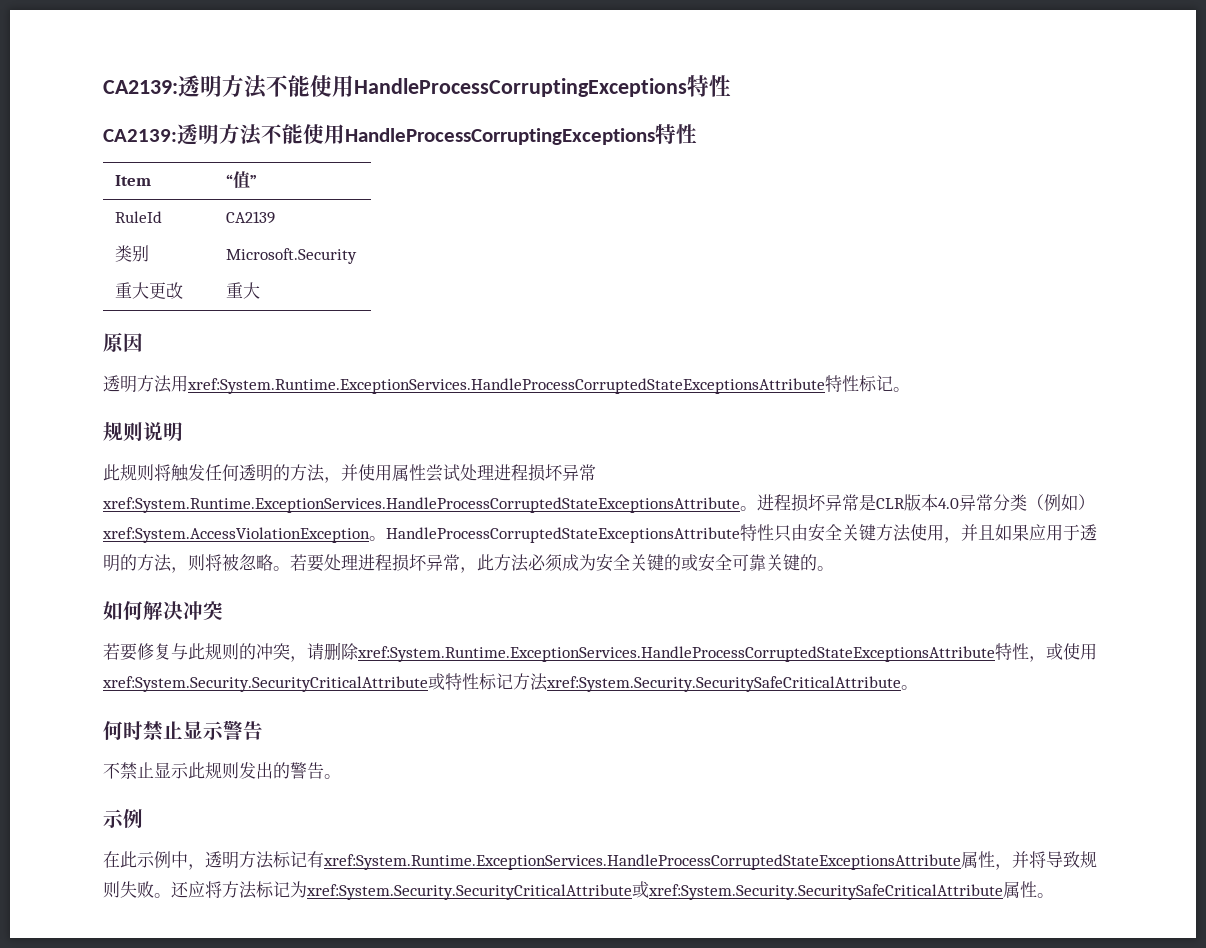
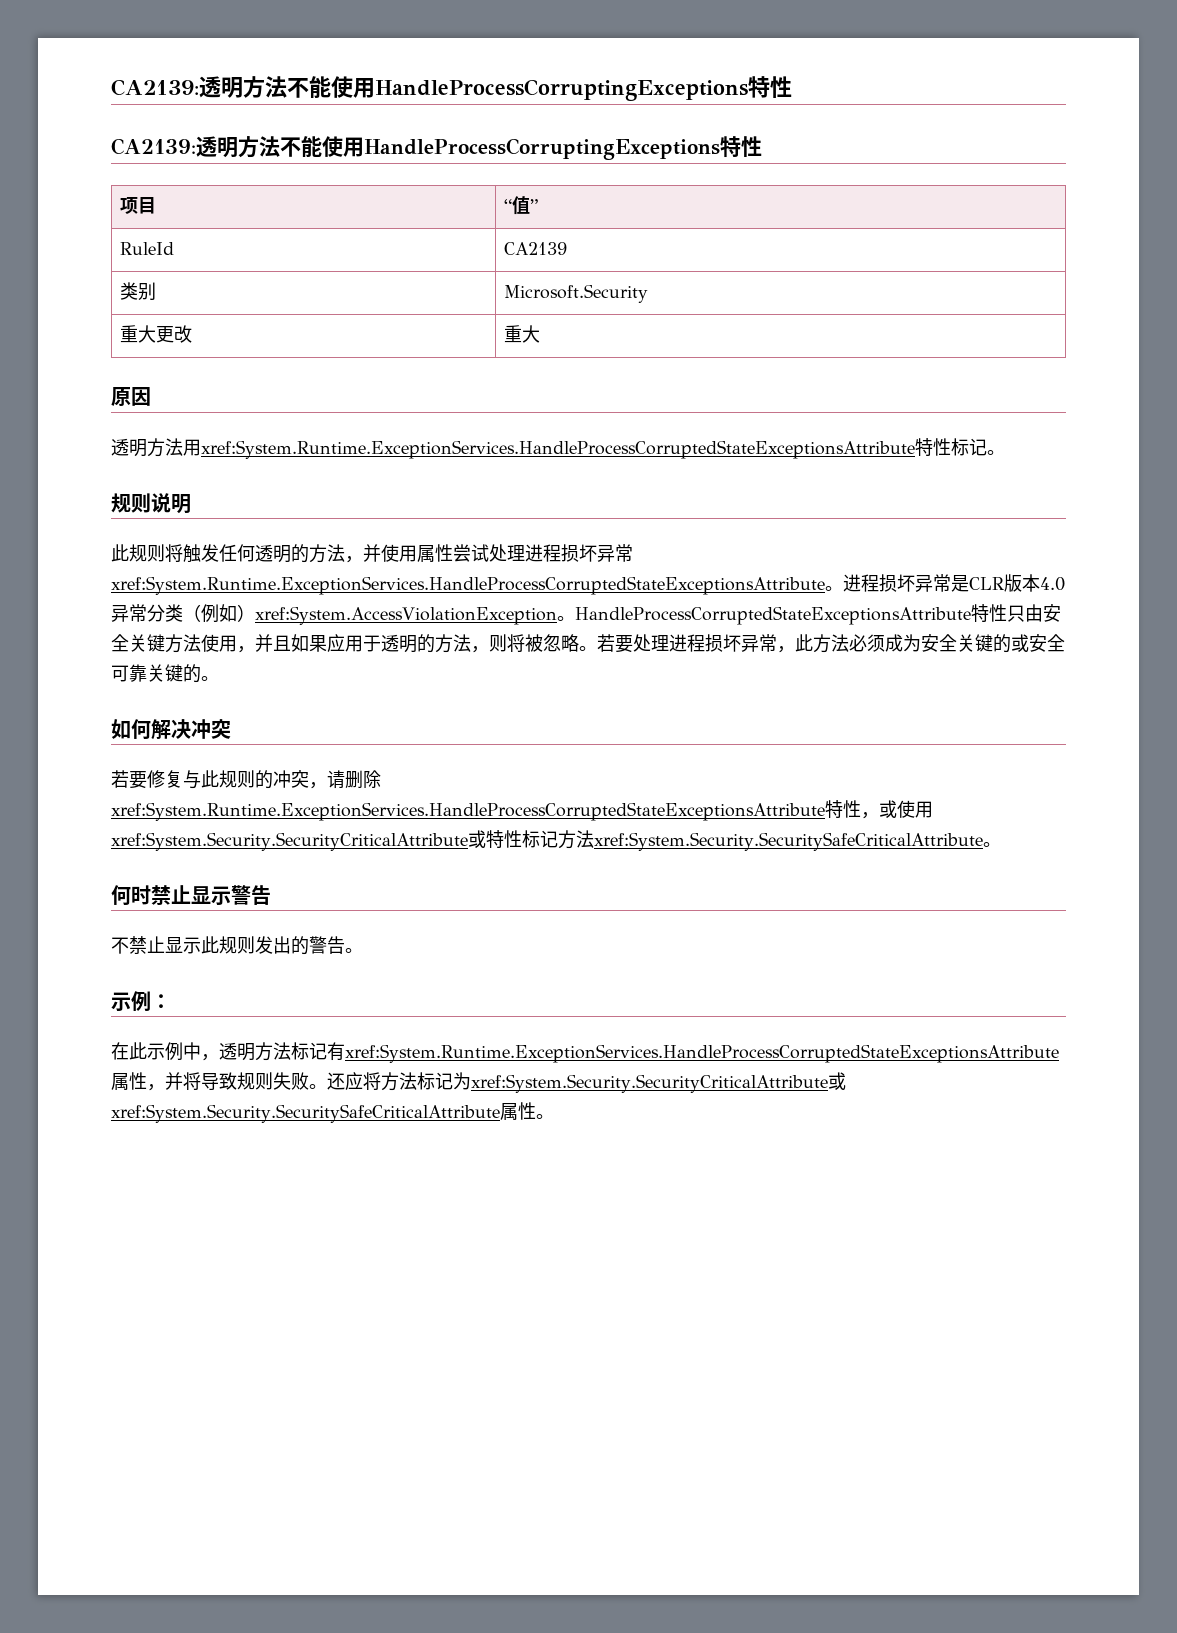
[115,175,152,186] Item -> [119,197,156,214] 项目
(143, 818) none -> [151,994,171,1009] ：

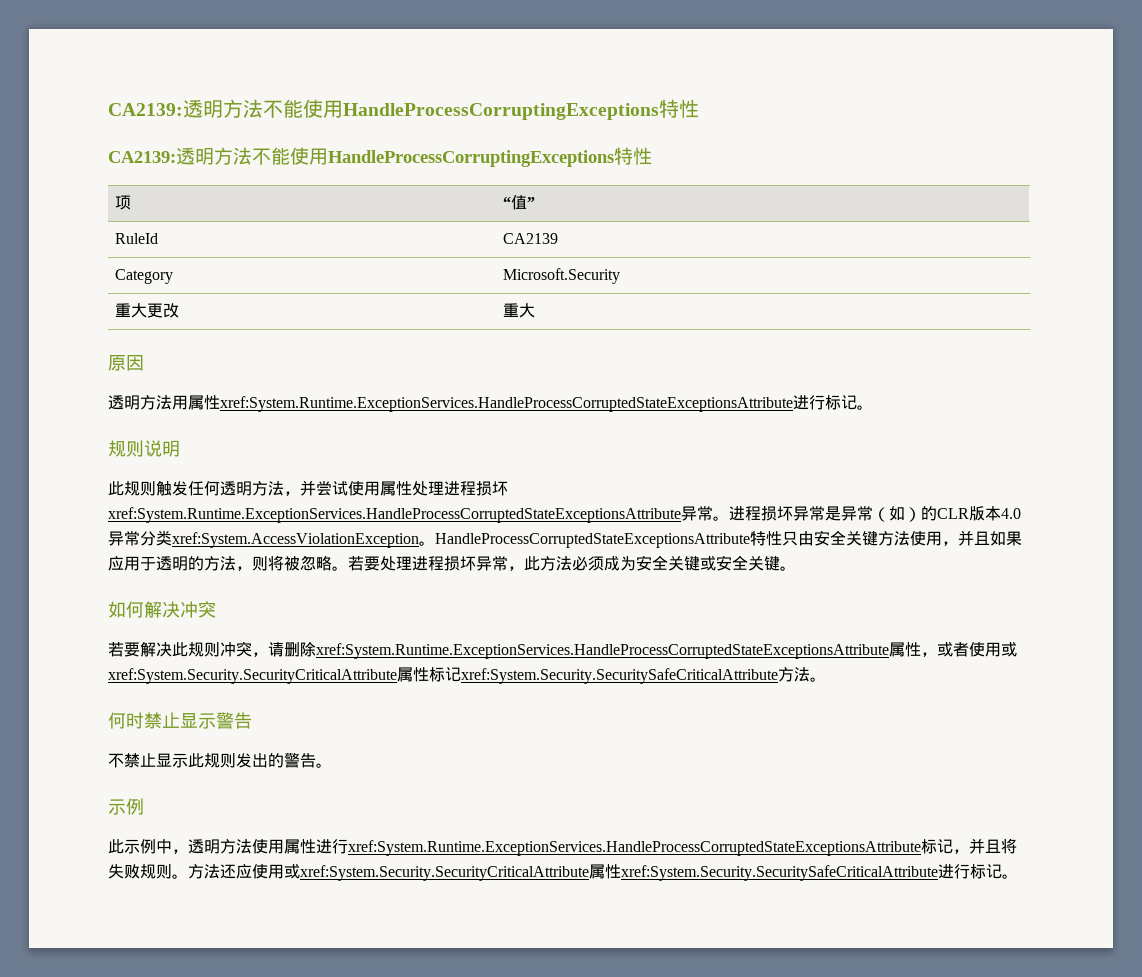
[137,197,156,214] 目 -> (132, 202) none
[119,282,156,301] 类别 -> [115,269,174,284] Category
[201,438,951,459] xref:System.Runtime.ExceptionServices.HandleProcessCorruptedStateExceptionsAttribute特性 -> [188,395,825,412] 属性xref:System.Runtime.ExceptionServices.HandleProcessCorruptedStateExceptionsAttribute进行
[165,544,183,562] 将 -> (156, 488) none
[291,544,309,563] 的 -> (252, 488) none
[381,544,633,562] [111,576,825,595] 使用属性尝试处理进程损坏异常xref:System.Runtime.ExceptionServices.HandleProcessCorruptedStateExceptionsAttribute -> [316,481,508,496] [108,506,713,523] 尝试使用属性处理进程损坏xref:System.Runtime.ExceptionServices.HandleProcessCorruptedStateExceptionsAttribute异常
(969, 583) none -> [841,506,937,522] 异常（如）的
[183,604,255,623] （例如） -> (172, 538) none
[993,634,1065,653] [111,664,201,683] 的或安全可靠关键的 -> [700,555,780,571] 或安全关键
[147,770,273,789] 修复与此规则的 -> [140,642,220,657] 解决此规则
[825,800,933,819] [111,830,983,851] 特性，或使用xref:System.Security.SecurityCriticalAttribute或特性标记方法xref:System.Security.SecuritySafeCriticalAttribute -> [889,642,1017,657] [108,667,810,684] 属性，或者使用或xref:System.Security.SecurityCriticalAttribute属性标记xref:System.Security.SecuritySafeCriticalAttribute方法
[151,994,171,1009] [111,1042,129,1060] ： // 在 -> (144, 806) //
[291,1042,1059,1063] [111,1072,846,1093] [111,1102,536,1123] 标记有xref:System.Runtime.ExceptionServices.HandleProcessCorruptedStateExceptionsAttribute属性，并将导致规则失败。还应将方法标记为xref:System.Security.SecurityCriticalAttribute或xref:System.Security.SecuritySafeCriticalAttribute属性 -> [252,838,1017,856] [108,864,1002,881] 使用属性进行xref:System.Runtime.ExceptionServices.HandleProcessCorruptedStateExceptionsAttribute标记，并且将失败规则。方法还应使用或xref:System.Security.SecurityCriticalAttribute属性xref:System.Security.SecuritySafeCriticalAttribute进行标记

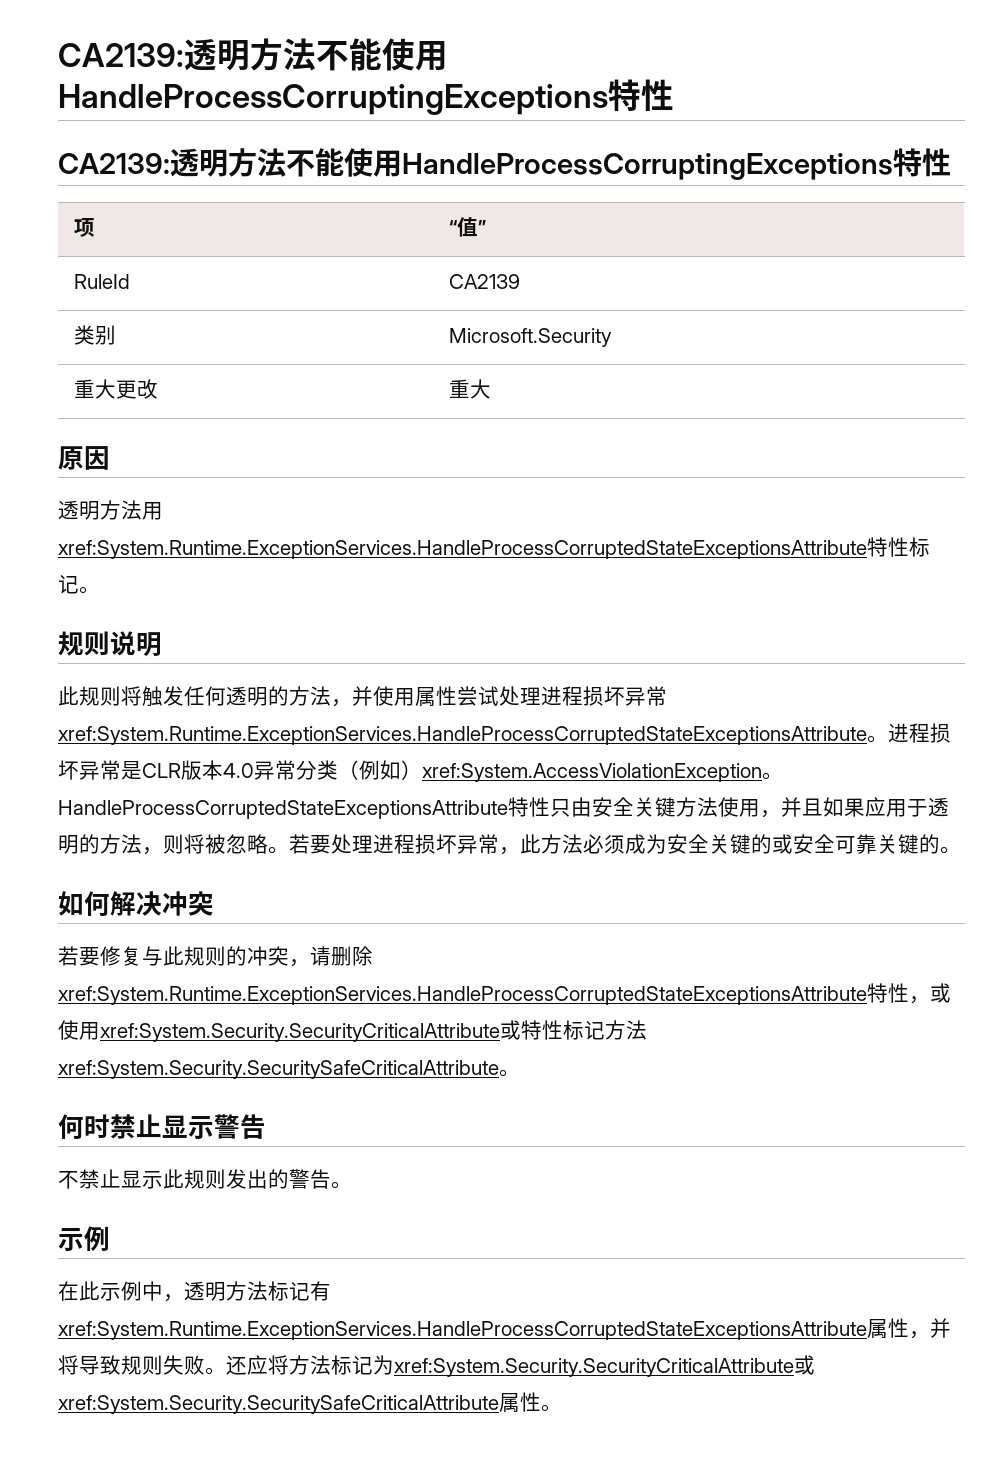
[115,269,174,284] Category -> [73,325,116,345] 类别
[188,395,825,412] 属性xref:System.Runtime.ExceptionServices.HandleProcessCorruptedStateExceptionsAttribute进行 -> [58,537,909,559] xref:System.Runtime.ExceptionServices.HandleProcessCorruptedStateExceptionsAttribute特性
(156, 488) none -> [121,686,142,706] 将
(252, 488) none -> [268,686,289,706] 的
[316,481,508,496] [108,506,713,523] 尝试使用属性处理进程损坏xref:System.Runtime.ExceptionServices.HandleProcessCorruptedStateExceptionsAttribute异常 -> [373,686,667,707] [58,726,867,745] 使用属性尝试处理进程损坏异常xref:System.Runtime.ExceptionServices.HandleProcessCorruptedStateExceptionsAttribute
[841,506,937,522] 异常（如）的 -> (142, 770) none
(172, 538) none -> [338,760,422,780] （例如）
[700,555,780,571] 或安全关键 -> [751,834,940,854] 的或安全可靠关键的
[140,642,220,657] 解决此规则 -> [100,946,247,966] 修复与此规则的
[889,642,1017,657] [108,667,810,684] 属性，或者使用或xref:System.Security.SecurityCriticalAttribute属性标记xref:System.Security.SecuritySafeCriticalAttribute方法 -> [867,983,951,1004] [58,1020,647,1042] [58,1060,499,1079] 特性，或使用xref:System.Security.SecurityCriticalAttribute或特性标记方法xref:System.Security.SecuritySafeCriticalAttribute
(144, 806) none -> [58,1281,79,1301] 在
[252,838,1017,856] [108,864,1002,881] 使用属性进行xref:System.Runtime.ExceptionServices.HandleProcessCorruptedStateExceptionsAttribute标记，并且将失败规则。方法还应使用或xref:System.Security.SecurityCriticalAttribute属性xref:System.Security.SecuritySafeCriticalAttribute进行标记 -> [268,1281,331,1301] [58,1318,951,1340] [58,1355,815,1377] [58,1392,541,1414] 标记有xref:System.Runtime.ExceptionServices.HandleProcessCorruptedStateExceptionsAttribute属性，并将导致规则失败。还应将方法标记为xref:System.Security.SecurityCriticalAttribute或xref:System.Security.SecuritySafeCriticalAttribute属性

